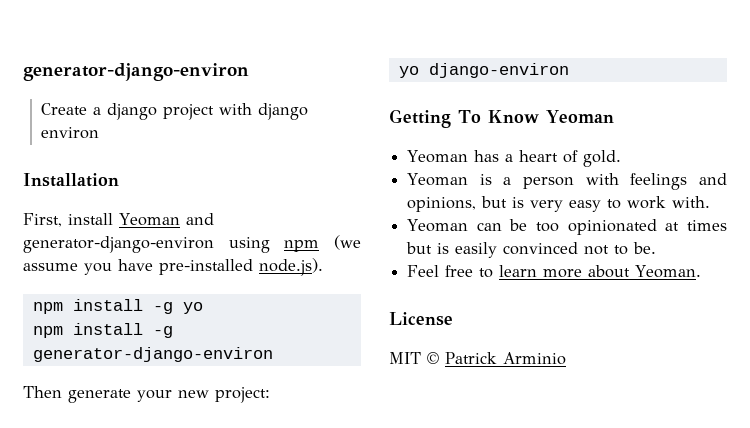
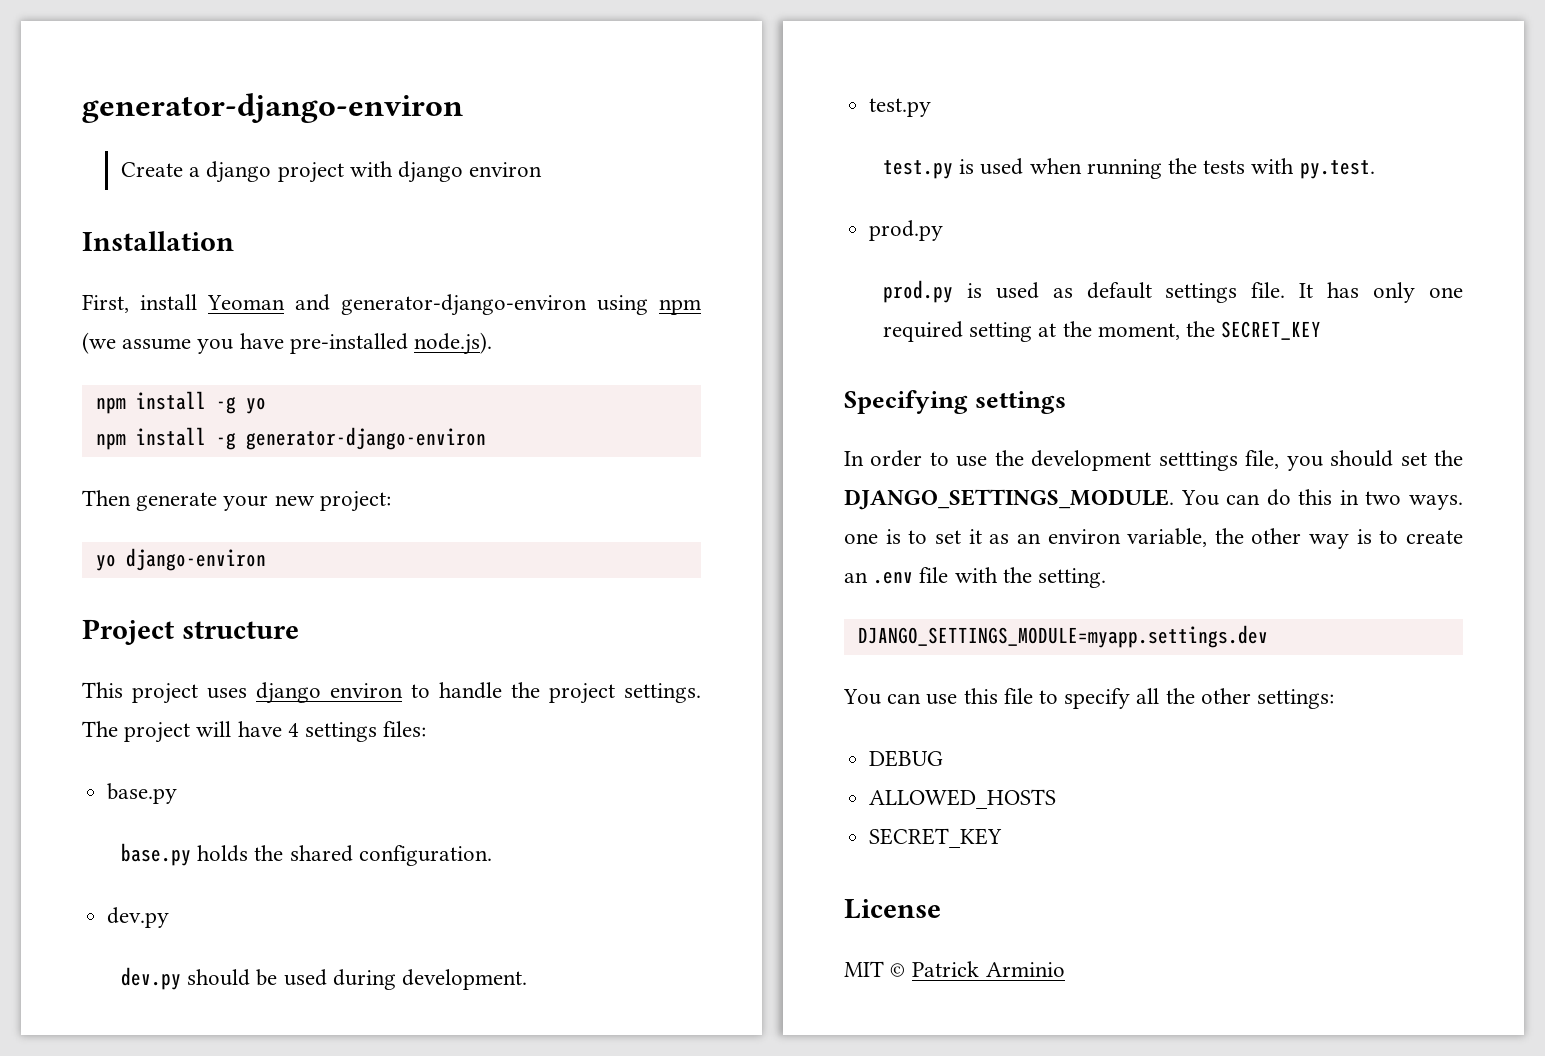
[389,109,614,128] [407,150,622,167] [407,173,727,190] [407,196,711,212] [407,219,727,235] [406,242,657,258] [407,265,702,278] Getting To Know Yeoman // Yeoman has a heart of gold. // Yeoman is a person with feelings and opinions, but is very easy to work with. // Yeoman can be too opinionated at times but is easily convinced not to be. // Feel free to learn more about Yeoman. -> [82,619,299,645] [82,682,701,704] [82,721,427,743] [107,783,178,804] [120,843,492,866] [107,907,170,928] [120,967,528,990] [869,98,932,117] [882,158,1375,179] [869,220,944,241] [882,280,1463,303] [882,321,1322,342] [844,390,1067,414] [844,450,1463,471] [844,489,1463,510] [844,528,1463,549] [844,567,1107,588] [857,625,1268,648] [843,688,1335,709] [869,750,944,767] [869,789,1057,809] [869,828,1003,848] Project structure // This project uses django environ to handle the project settings. The project will have 4 settings files: // base.py // base.py holds the shared configuration. // dev.py // dev.py should be used during development. // test.py // test.py is used when running the tests with py.test. // prod.py // prod.py is used as default settings file. It has only one required setting at the moment, the SECRET_KEY // Specifying settings // In order to use the development setttings file, you should set the DJANGO_SETTINGS_MODULE. You can do this in two ways. one is to set it as an environ variable, the other way is to create an .env file with the setting. // DJANGO_SETTINGS_MODULE=myapp.settings.dev // You can use this file to specify all the other settings: // DEBUG // ALLOWED_HOSTS // SECRET_KEY

